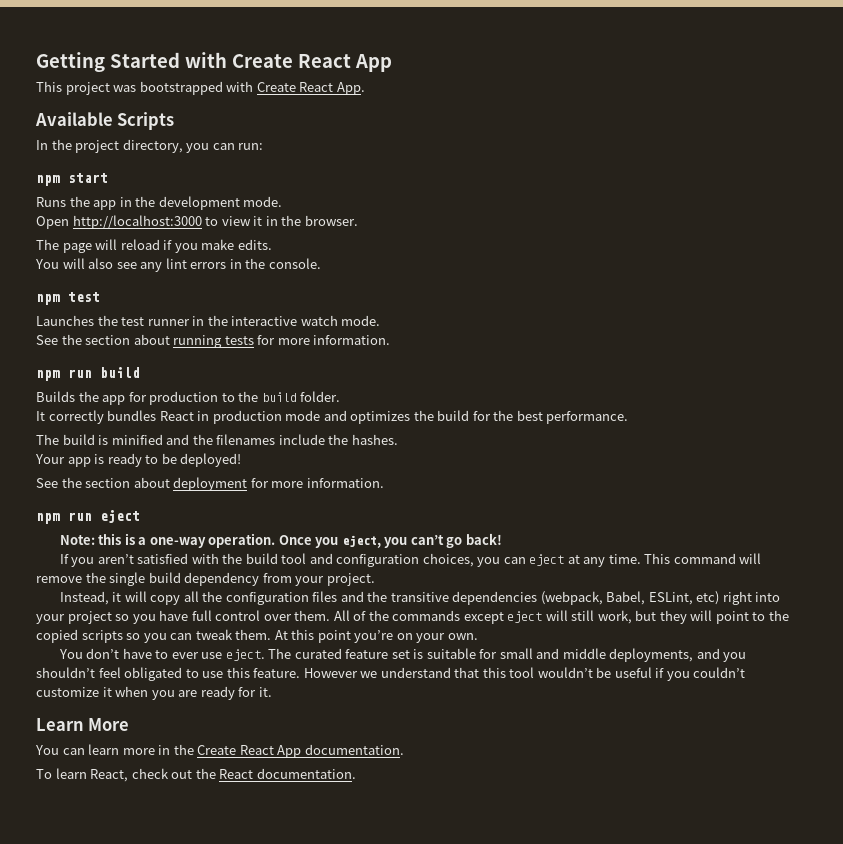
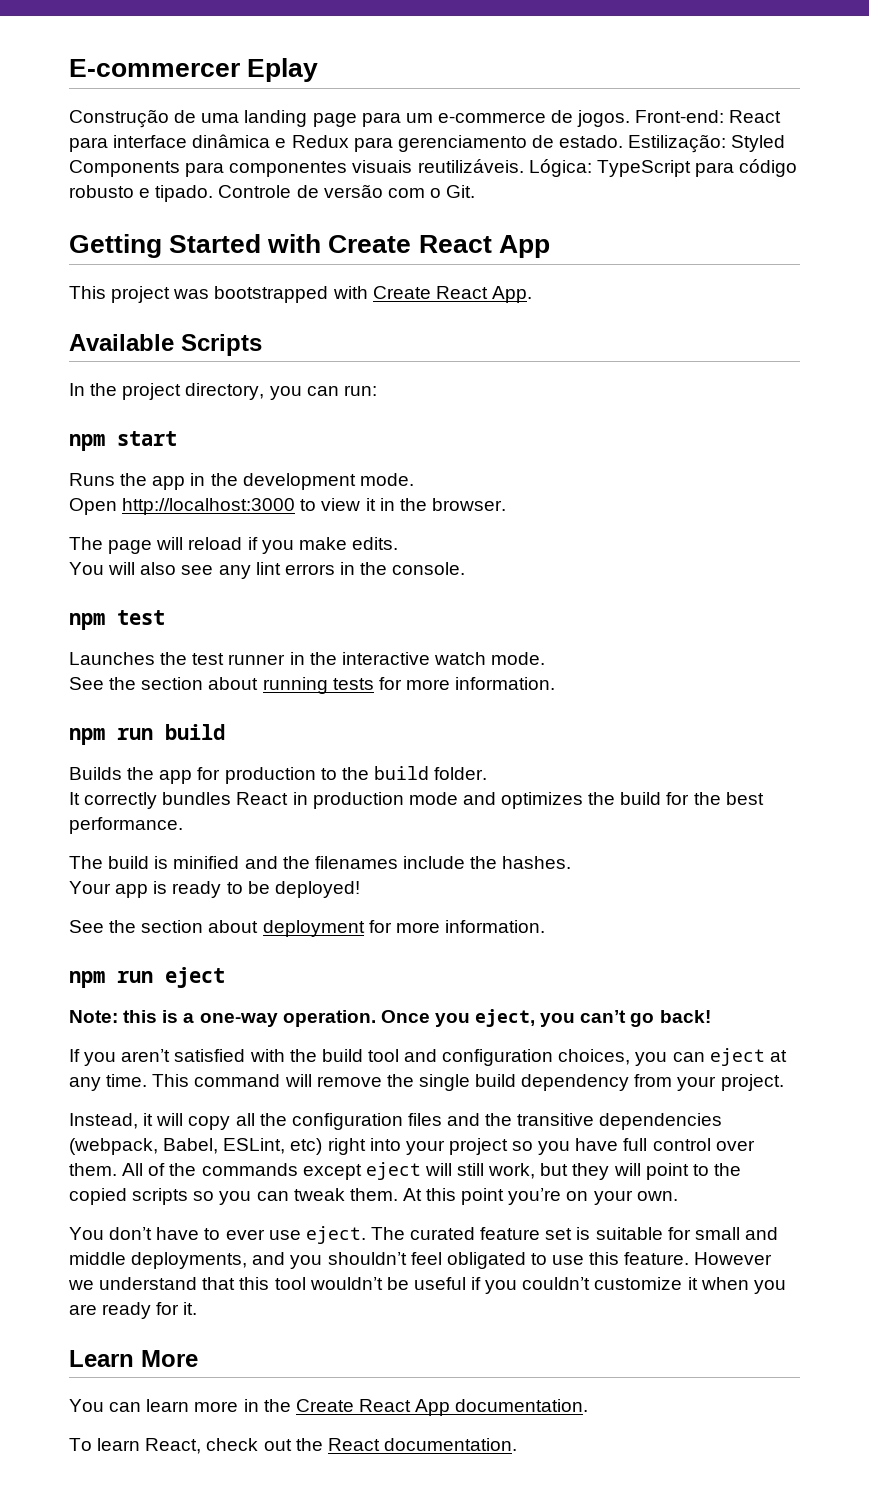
(36, 62) none -> [69,58,319,82] [69,109,782,128] [69,134,786,153] [69,159,798,177] [69,184,476,202] E-commercer Eplay // Construção de uma landing page para um e-commerce de jogos. Front-end: React para interface dinâmica e Redux para gerenciamento de estado. Estilização: Styled Components para componentes visuais reutilizáveis. Lógica: TypeScript para código robusto e tipado. Controle de versão com o Git. //

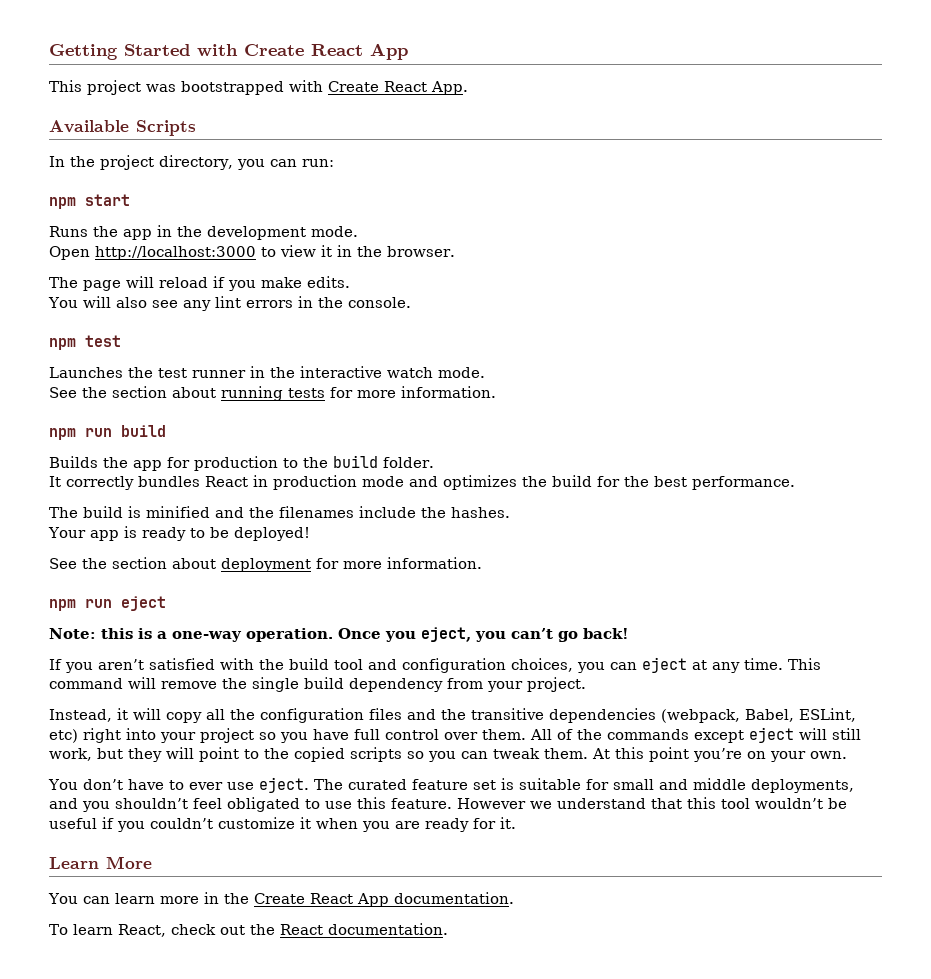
[69,58,319,82] [69,109,782,128] [69,134,786,153] [69,159,798,177] [69,184,476,202] E-commercer Eplay // Construção de uma landing page para um e-commerce de jogos. Front-end: React para interface dinâmica e Redux para gerenciamento de estado. Estilização: Styled Components para componentes visuais reutilizáveis. Lógica: TypeScript para código robusto e tipado. Controle de versão com o Git. // -> (49, 52) none

